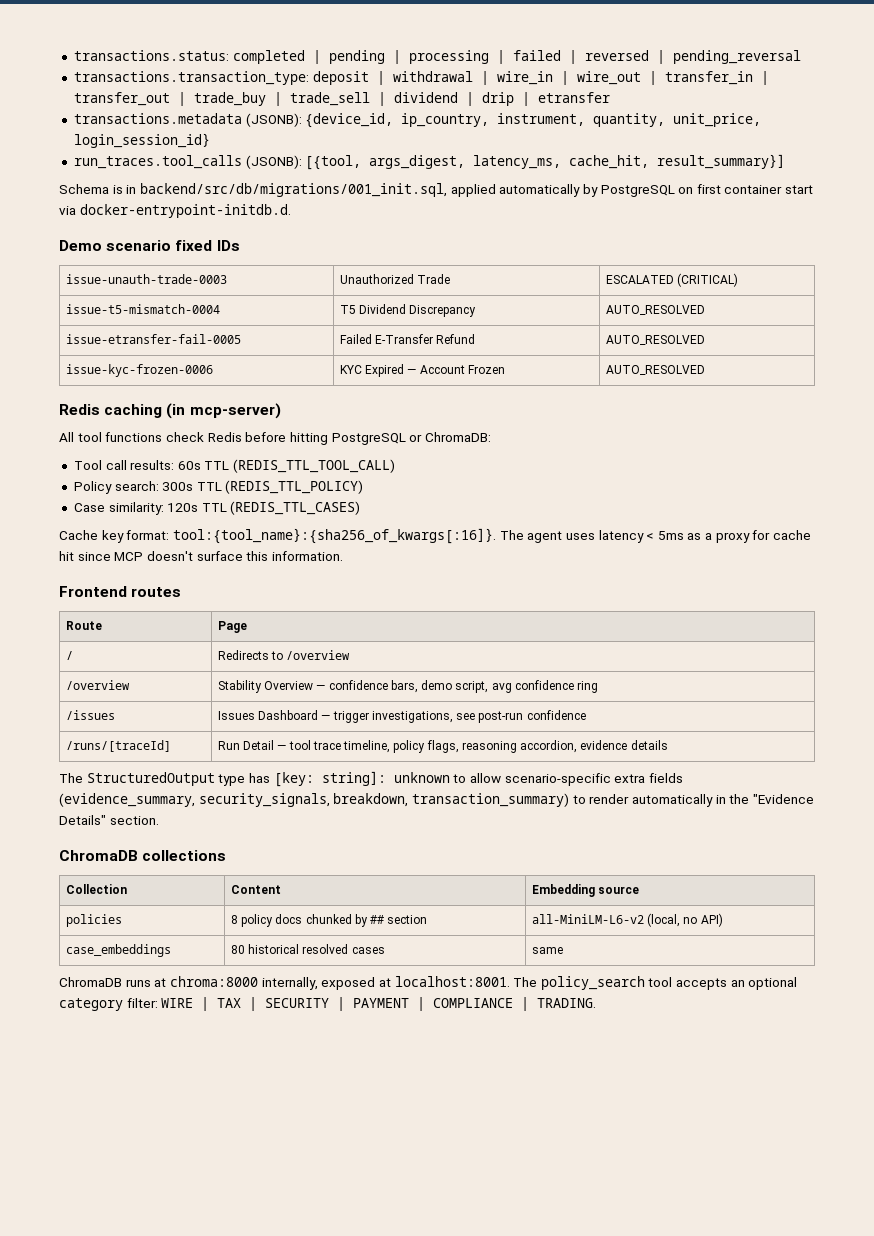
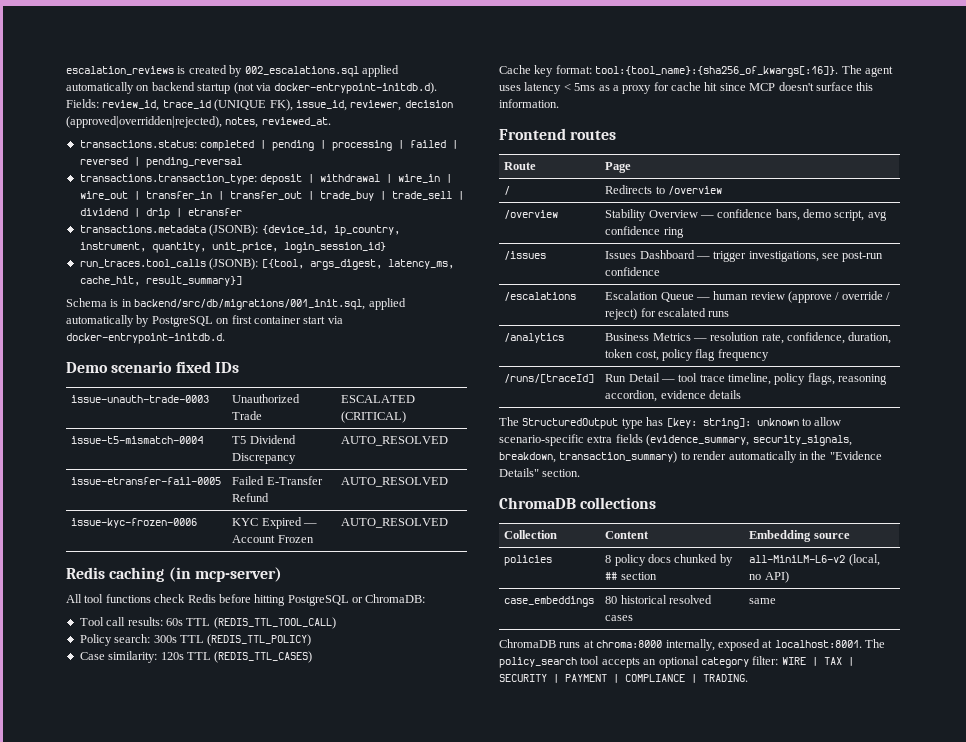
(73, 55) none -> [66,65,399,77] [66,82,438,94] [66,99,453,111] [66,116,331,128] escalation_reviews is created by 002_escalations.sql applied automatically on backend startup (not via docker-entrypoint-initdb.d). Fields: review_id, trace_id (UNIQUE FK), issue_id, reviewer, decision (approved|overridden|rejected), notes, reviewed_at. //
(586, 715) none -> [504,292,577,301] [605,291,891,303] [605,308,730,320] [504,333,565,343] [605,332,892,344] [605,349,769,361] // /escalations | Escalation Queue — human review (approve / override / reject) for escalated runs // /analytics | Business Metrics — resolution rate, confidence, duration, token cost, policy flag frequency

